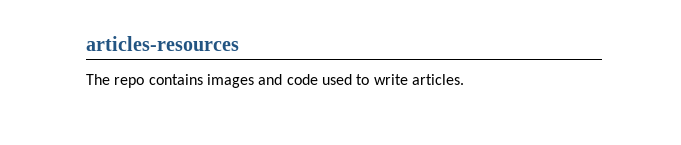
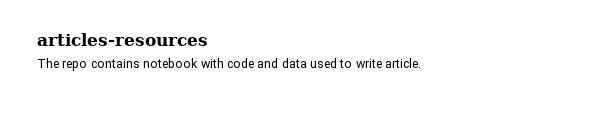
[206,74,318,88] images and code -> [143,58,307,68] notebook with code and data
[411,74,464,85] articles. -> [385,58,422,68] article.

